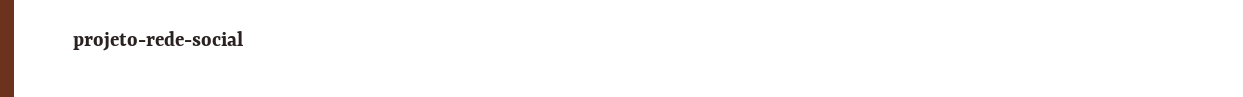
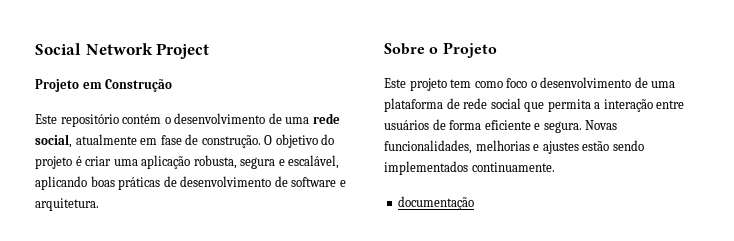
[73,31,243,51] projeto-rede-social -> [35,43,210,59] [35,79,173,92] [35,113,340,127] [35,134,335,148] [35,155,340,169] [35,176,346,190] [35,198,99,211] [384,42,497,58] [384,77,676,91] [384,98,685,112] [384,119,618,133] [384,140,644,154] [384,161,555,175] [398,196,475,210] Social Network Project // Projeto em Construção // Este repositório contém o desenvolvimento de uma rede social, atualmente em fase de construção. O objetivo do projeto é criar uma aplicação robusta, segura e escalável, aplicando boas práticas de desenvolvimento de software e arquitetura. // Sobre o Projeto // Este projeto tem como foco o desenvolvimento de uma plataforma de rede social que permita a interação entre usuários de forma eficiente e segura. Novas funcionalidades, melhorias e ajustes estão sendo implementados continuamente. // documentação

